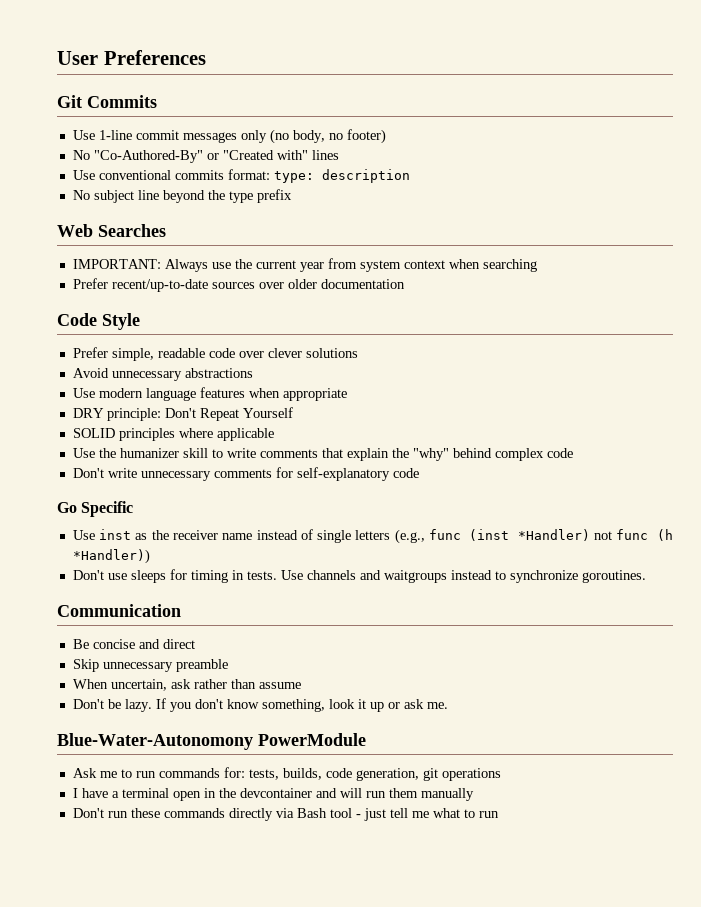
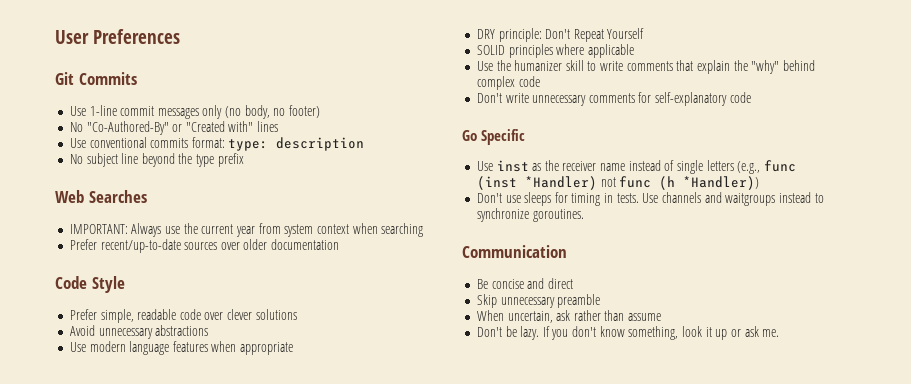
[57,733,366,750] [72,767,501,781] [72,788,474,801] [72,808,499,821] // Blue-Water-Autonomony PowerModule // Ask me to run commands for: tests, builds, code generation, git operations // I have a terminal open in the devcontainer and will run them manually // Don't run these commands directly via Bash tool - just tell me what to run -> (780, 333) none

